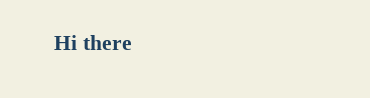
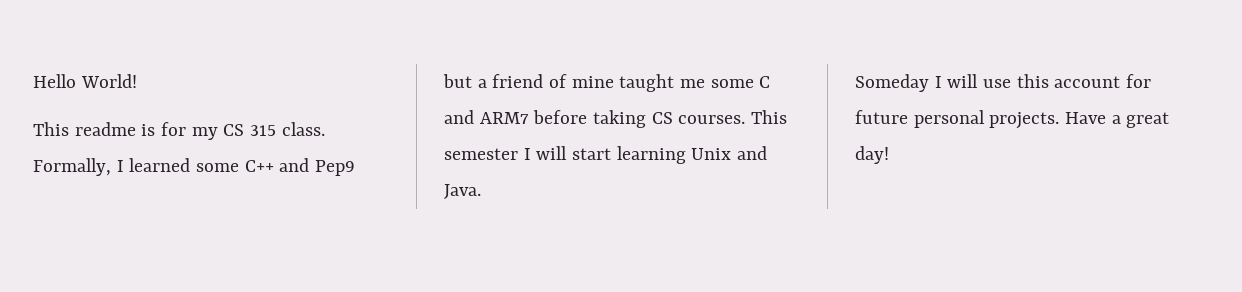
[54,35,132,50] Hi there -> [33,74,137,88] [33,122,325,140] [33,158,356,176] [443,74,771,92] [444,110,788,128] [444,146,768,164] [444,184,481,199] [855,74,1152,92] [855,110,1170,129] [855,146,889,164] Hello World! // This readme is for my CS 315 class. Formally, I learned some C++ and Pep9 but a friend of mine taught me some C and ARM7 before taking CS courses. This semester I will start learning Unix and Java. // Someday I will use this account for future personal projects. Have a great day!

